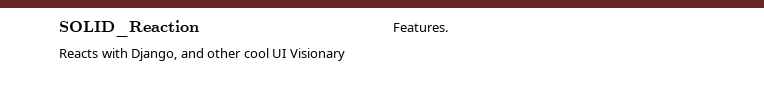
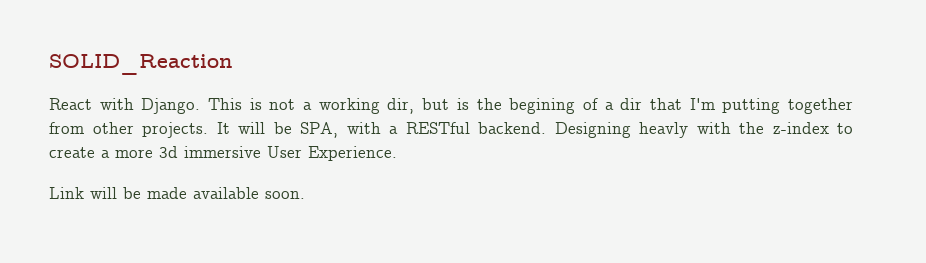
[59,48,345,61] [393,23,448,32] Reacts with Django, and other cool UI Visionary Features. -> [49,98,854,114] [49,122,853,138] [49,146,397,161] [49,187,305,199] React with Django. This is not a working dir, but is the begining of a dir that I'm putting together from other projects. It will be SPA, with a RESTful backend. Designing heavly with the z-index to create a more 3d immersive User Experience. // Link will be made available soon.

